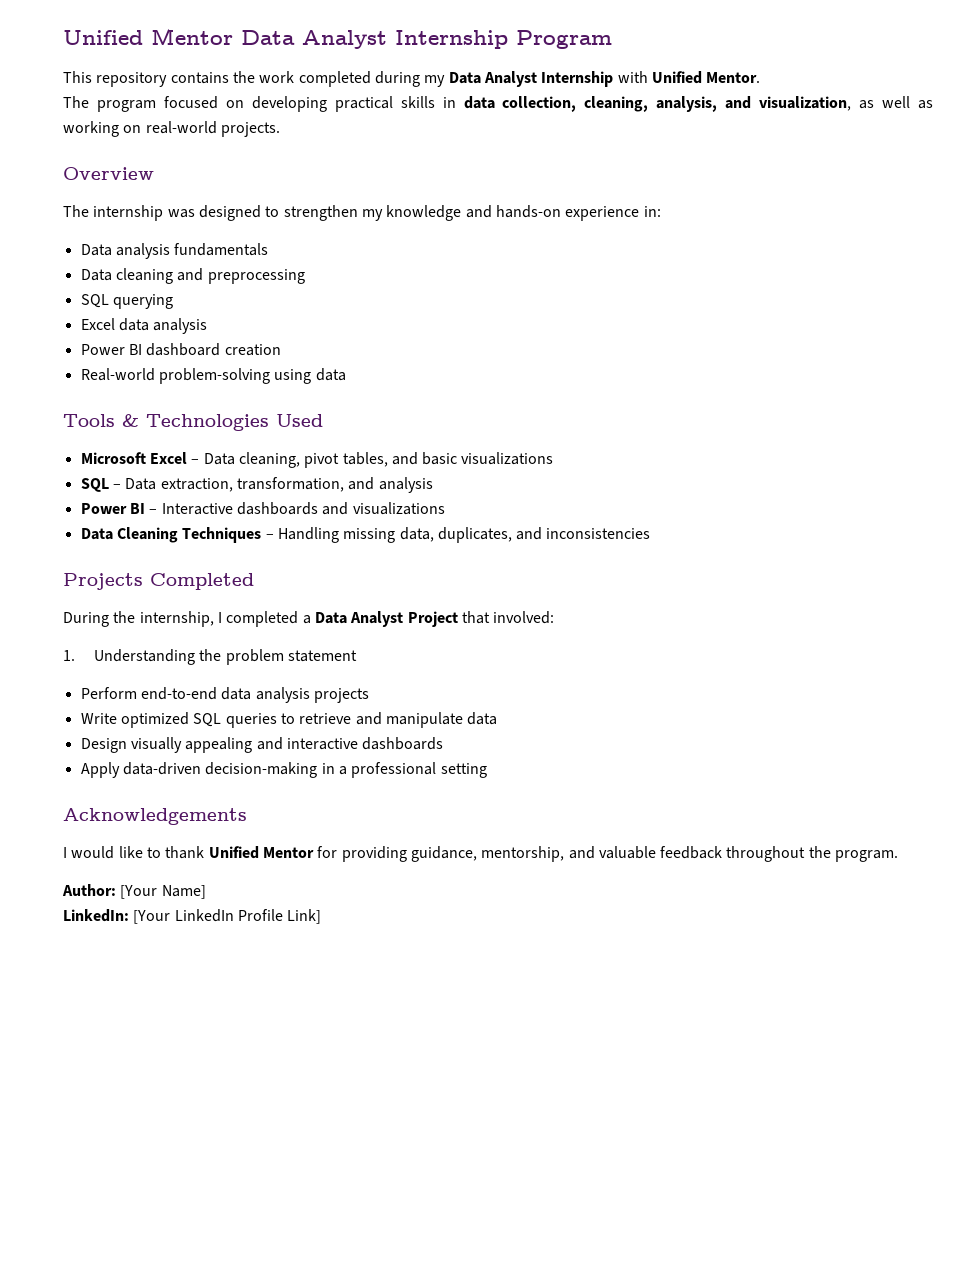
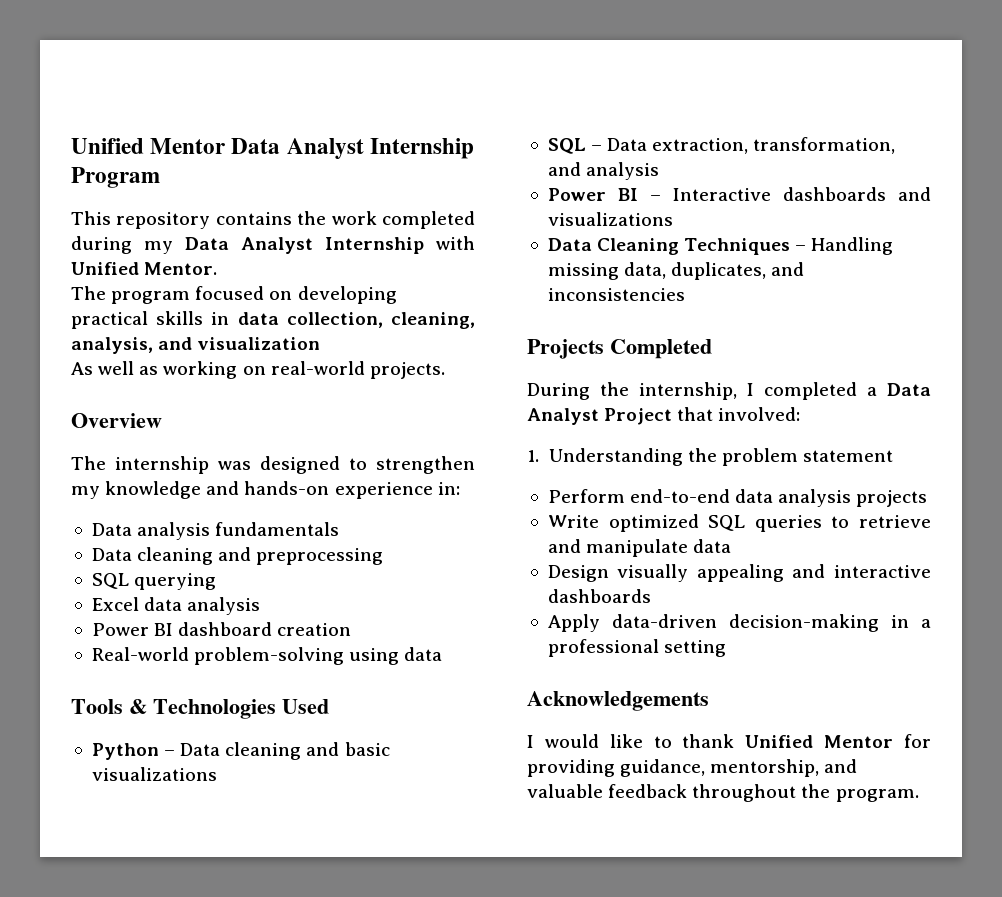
[759,96,875,111] visualization, as -> [197,337,321,350] [71,362,93,375] visualization // As
[80,452,388,468] Microsoft Excel – Data cleaning, pivot tables, -> [91,742,302,760] Python – Data cleaning
[62,884,206,899] [63,909,322,924] // Author: [Your Name] // LinkedIn: [Your LinkedIn Profile Link] -> (919, 795) none

